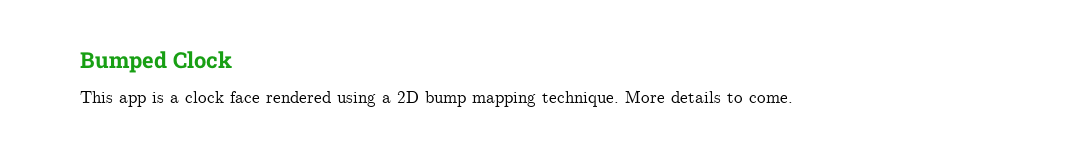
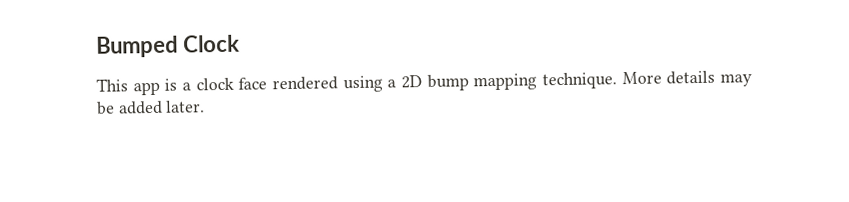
[727,93,793,103] to come. -> [719,73,752,87] [96,100,206,115] may be added later.

